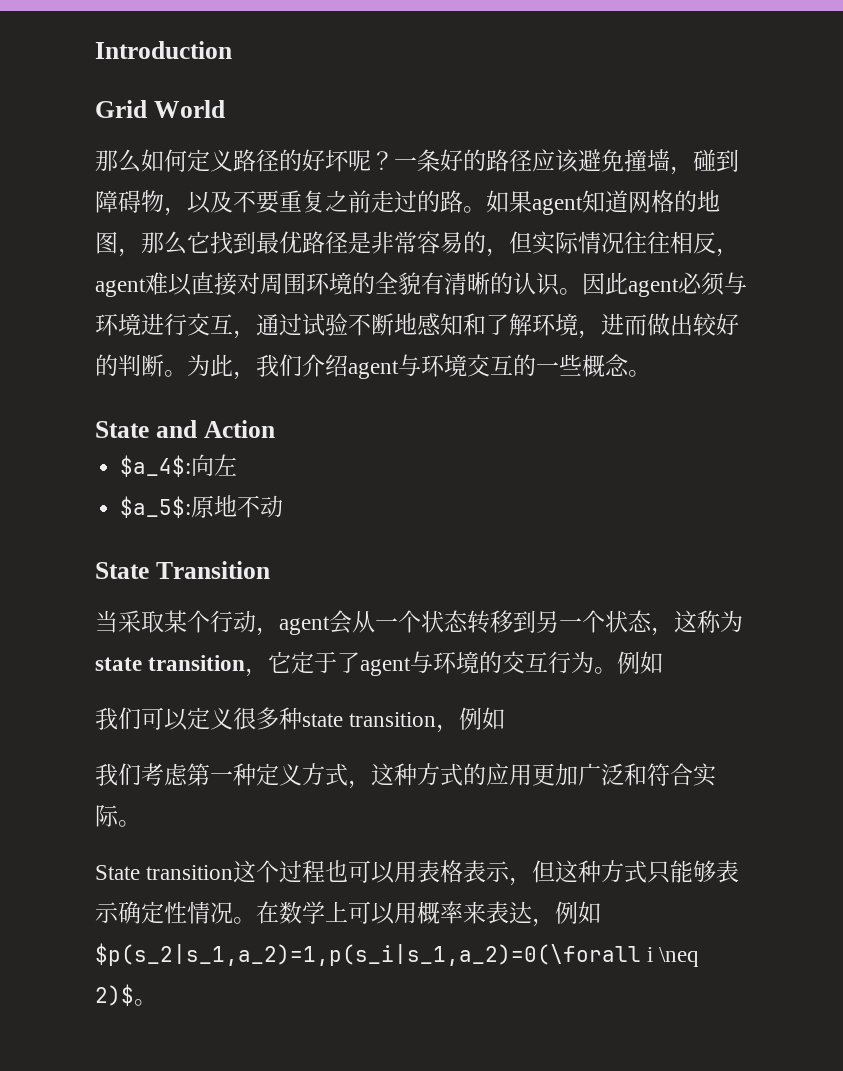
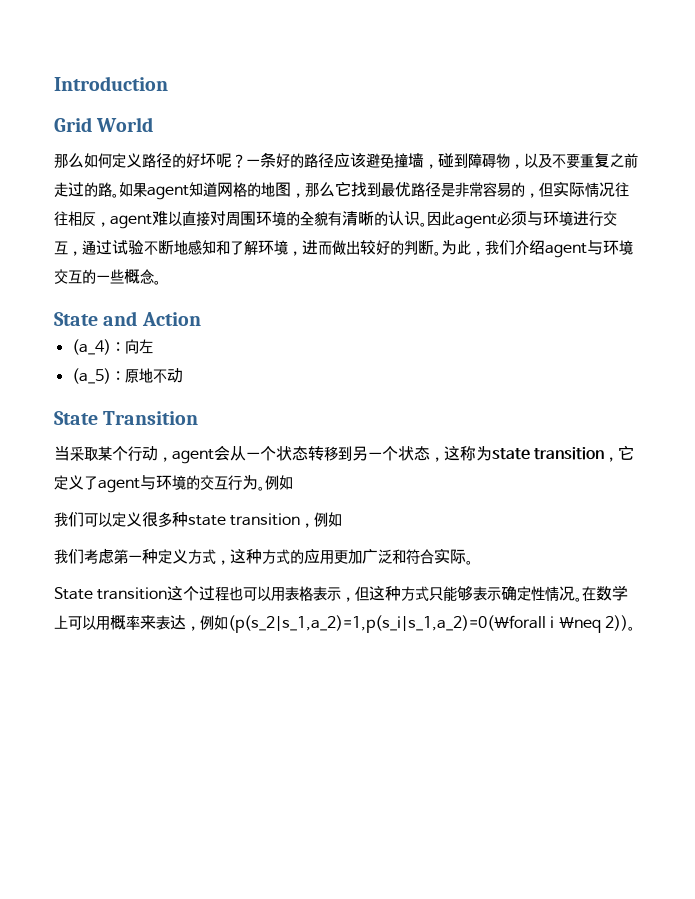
[120,455,192,477] $a_4$: -> [71,339,125,355] (a_4)：
[120,496,192,518] $a_5$: -> [71,368,125,384] (a_5)：
[314,651,338,673] 于 -> [68,475,84,490] 义
[95,943,641,966] $p(s_2|s_1,a_2)=1,p(s_i|s_1,a_2)=0(\forall -> [228,615,546,633] (p(s_2|s_1,a_2)=1,p(s_i|s_1,a_2)=0(\forall
[95,984,134,1006] 2)$ -> [604,615,628,631] 2))

